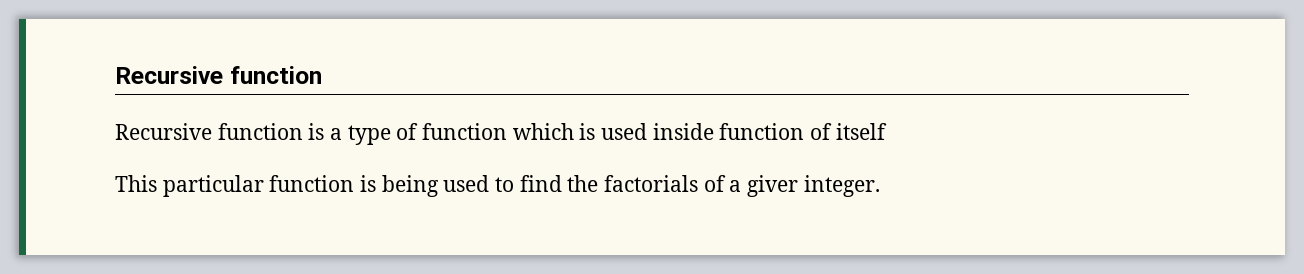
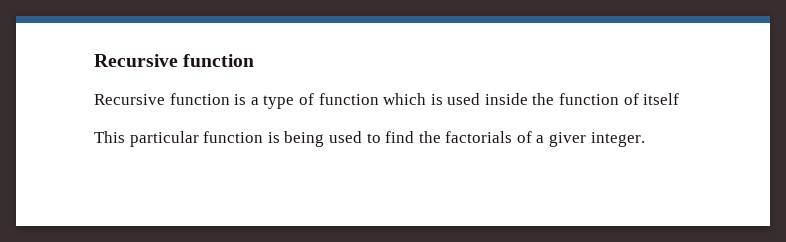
(714, 131) none -> [532,93,555,105] the

